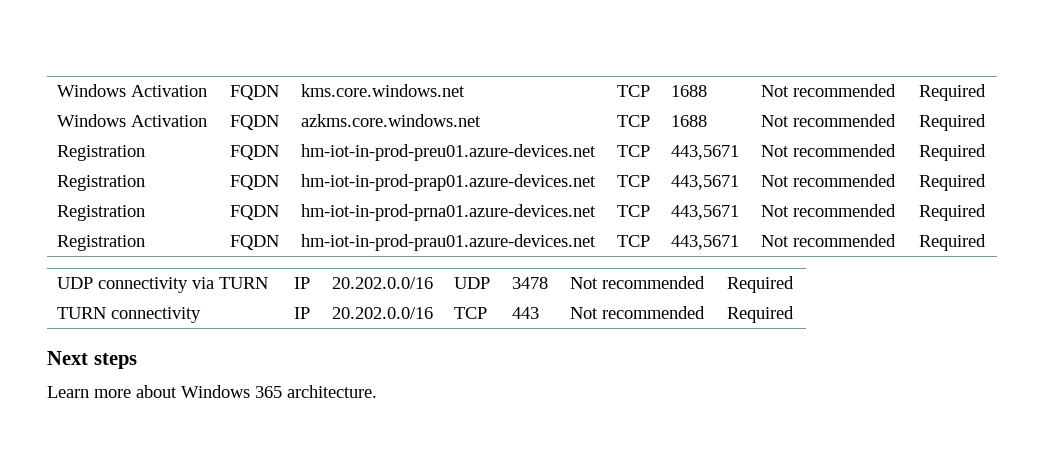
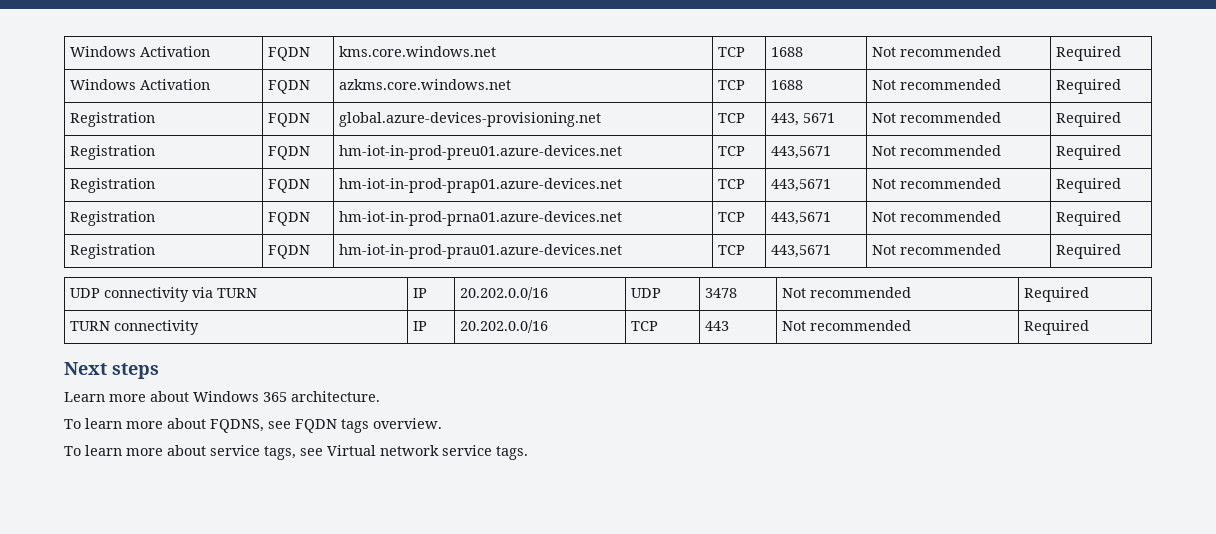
(987, 122) none -> [70,112,156,127] [268,113,311,127] [339,112,602,127] [718,113,746,123] [771,113,836,126] [872,112,1002,123] [1056,112,1122,127] // Registration | FQDN | global.azure-devices-provisioning.net | TCP | 443, 5671 | Not recommended | Required
(377, 391) none -> [64,418,442,433] [64,445,528,460] // To learn more about FQDNS, see FQDN tags overview. // To learn more about service tags, see Virtual network service tags.

